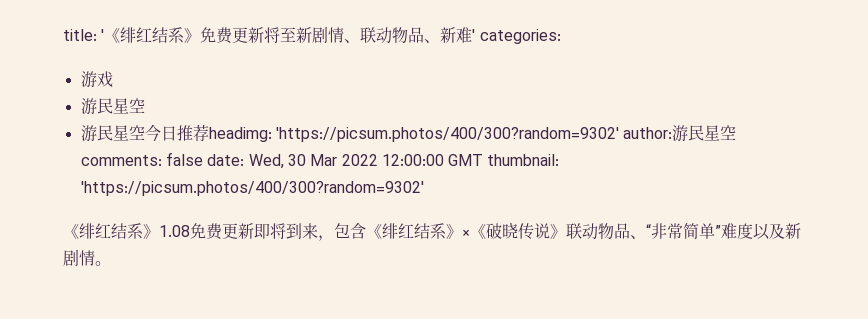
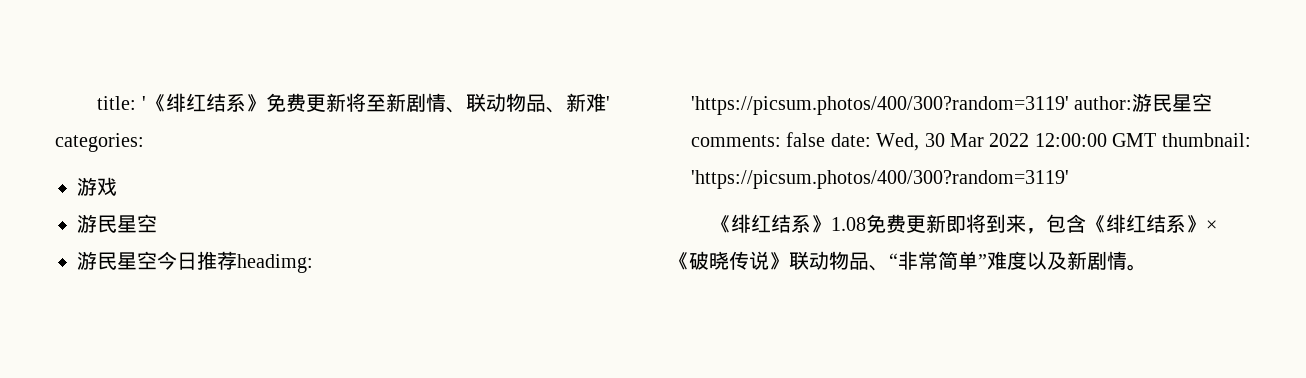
[275,127,619,142] 'https://picsum.photos/400/300?random=9302' -> [691,96,1069,115] 'https://picsum.photos/400/300?random=3119'
[80,181,424,196] 'https://picsum.photos/400/300?random=9302' -> [691,170,1069,189] 'https://picsum.photos/400/300?random=3119'

